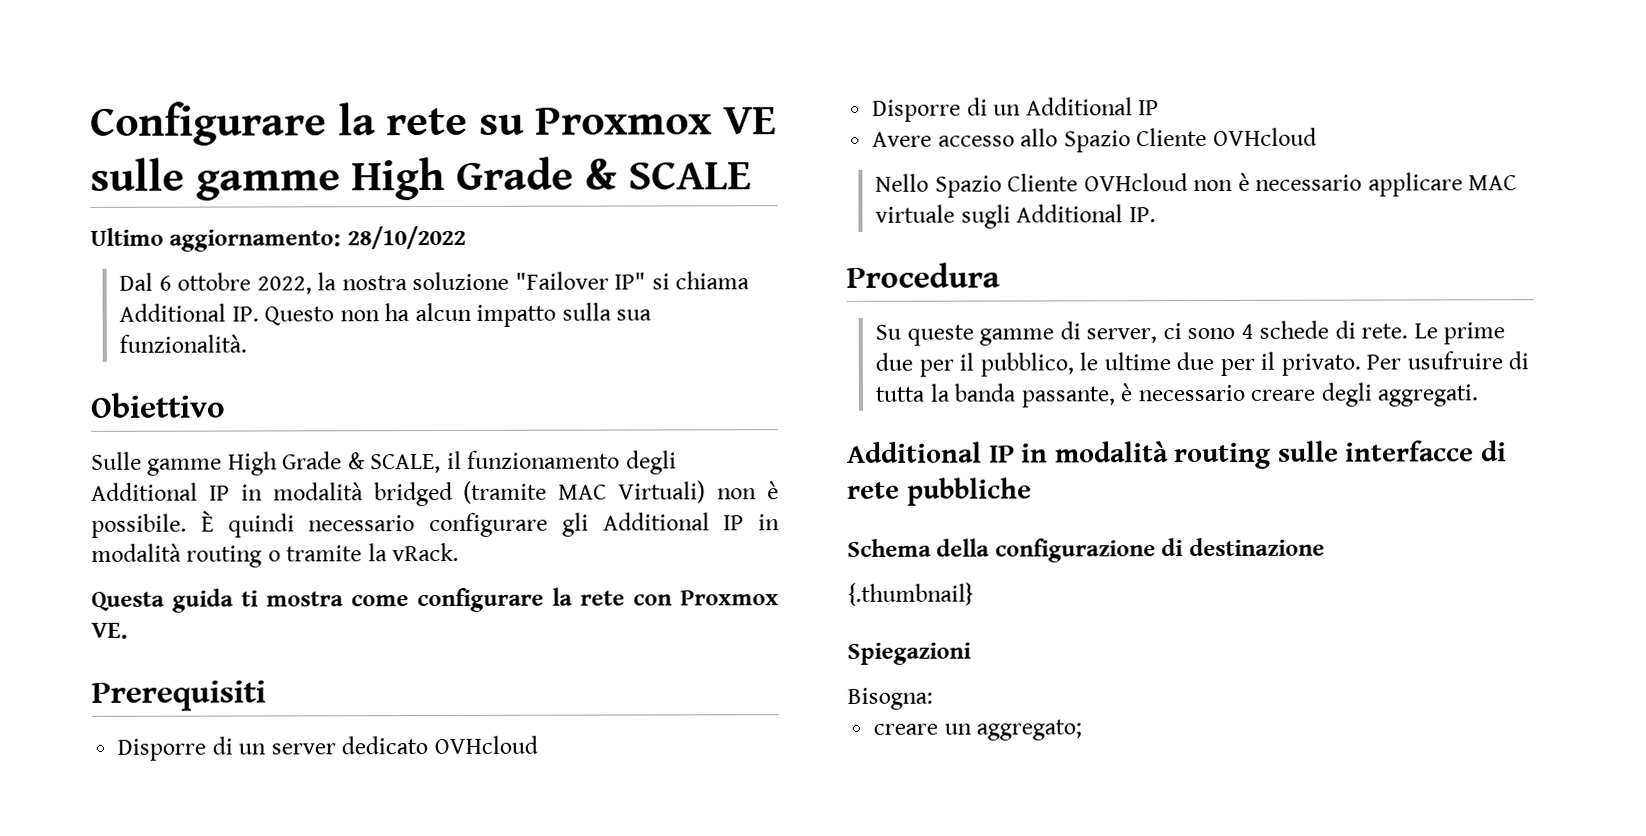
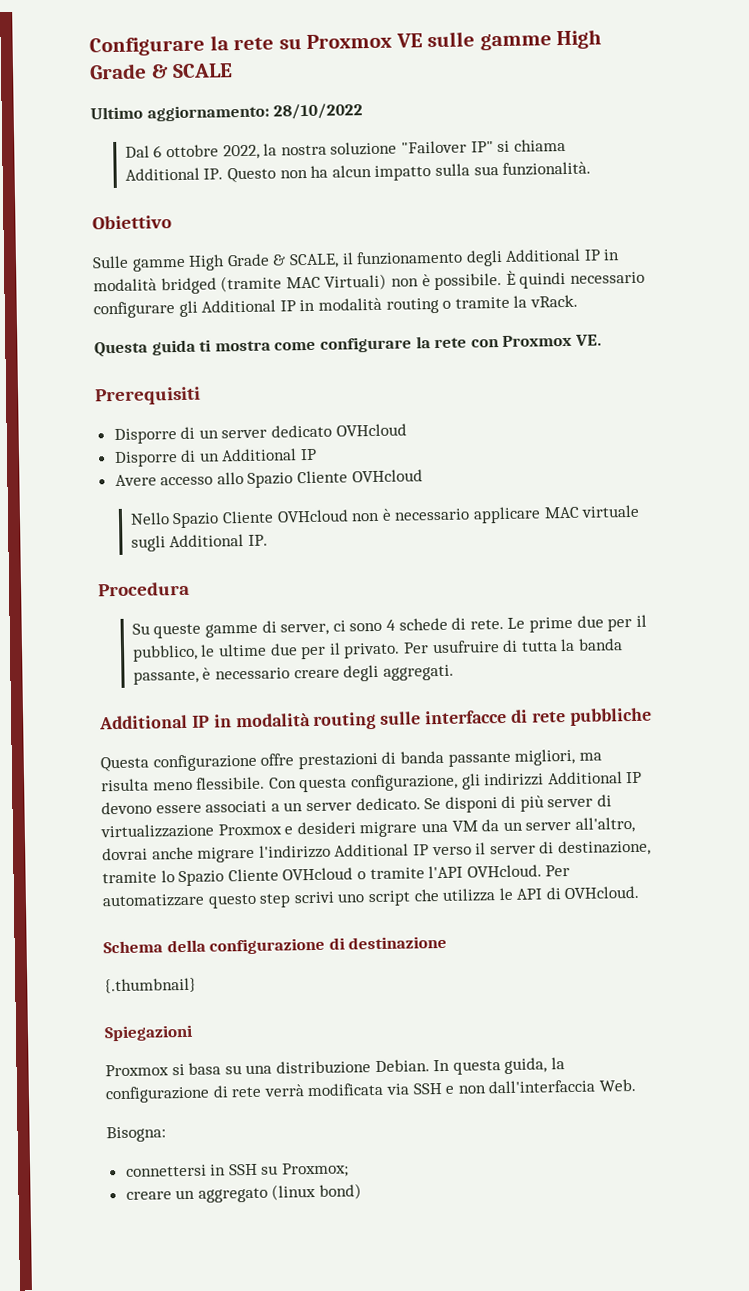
(1032, 491) none -> [100,748,602,772] [101,771,643,793] [101,794,613,815] [100,816,635,839] [102,839,651,863] [102,864,571,887] [102,885,640,909] // Questa configurazione offre prestazioni di banda passante migliori, ma risulta meno flessibile. Con questa configurazione, gli indirizzi Additional IP devono essere associati a un server dedicato. Se disponi di più server di virtualizzazione Proxmox e desideri migrare una VM da un server all'altro, dovrai anche migrare l'indirizzo Additional IP verso il server di destinazione, tramite lo Spazio Cliente OVHcloud o tramite l'API OVHcloud. Per automatizzare questo step scrivi uno script che utilizza le API di OVHcloud.
[847,687,933,710] Bisogna: -> [105,1057,565,1077] [105,1078,636,1104] [106,1126,166,1143] [125,1162,350,1178] Proxmox si basa su una distribuzione Debian. In questa guida, la configurazione di rete verrà modificata via SSH e non dall'interfaccia Web. // Bisogna: // connettersi in SSH su Proxmox;
[976,719,1083,741] aggregato; -> [197,1183,363,1203] aggregato (linux bond)

